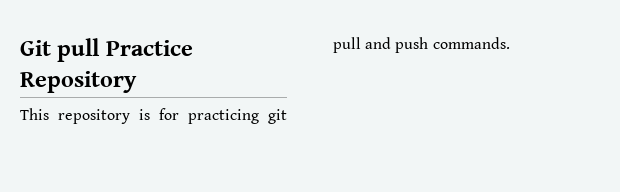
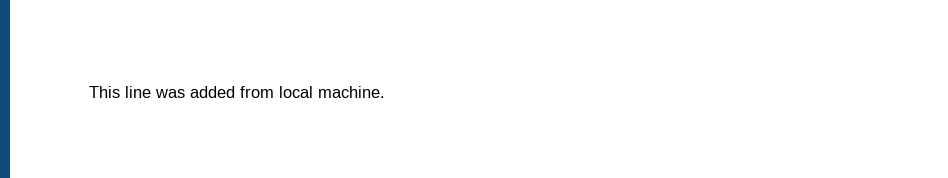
[20,38,193,62] [20,71,137,93] [20,108,287,124] [333,37,510,53] Git pull Practice Repository // This repository is for practicing git pull and push commands. -> [89,86,385,98] This line was added from local machine.

